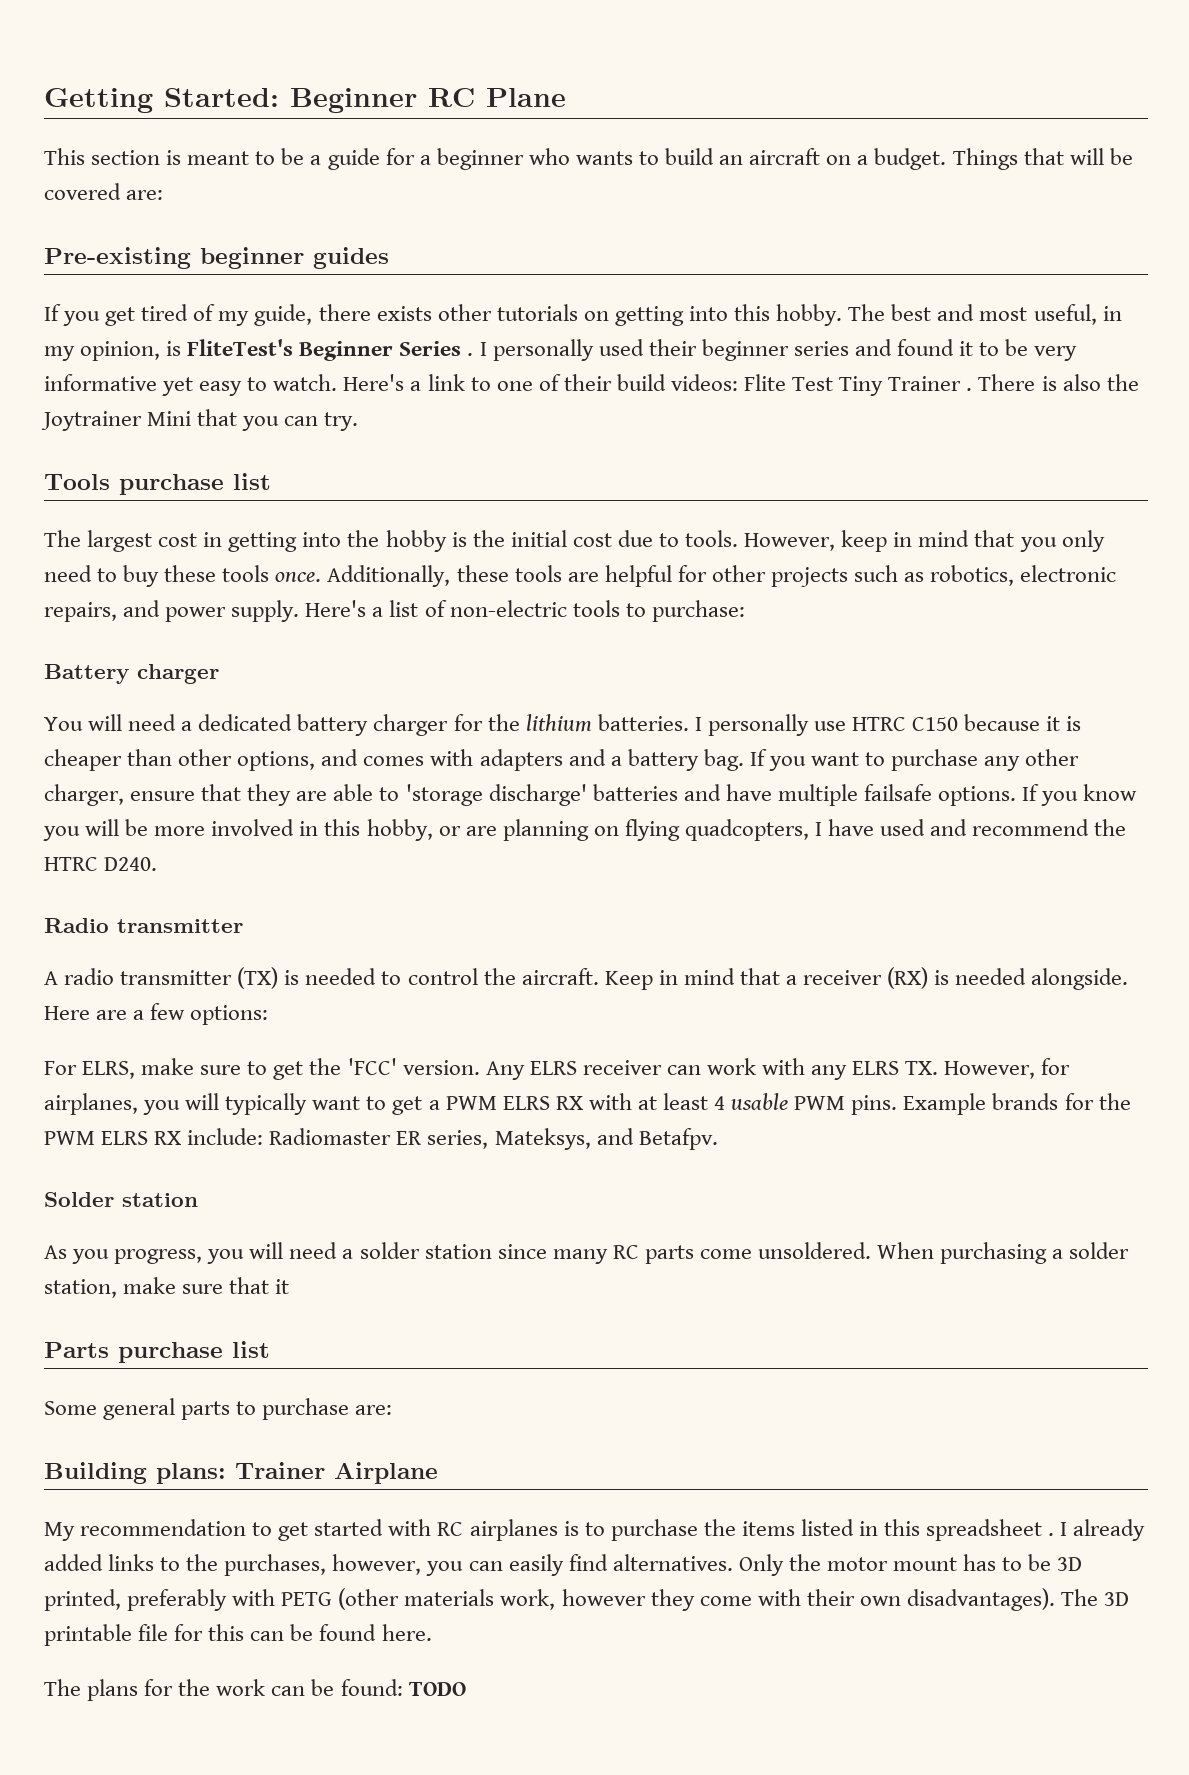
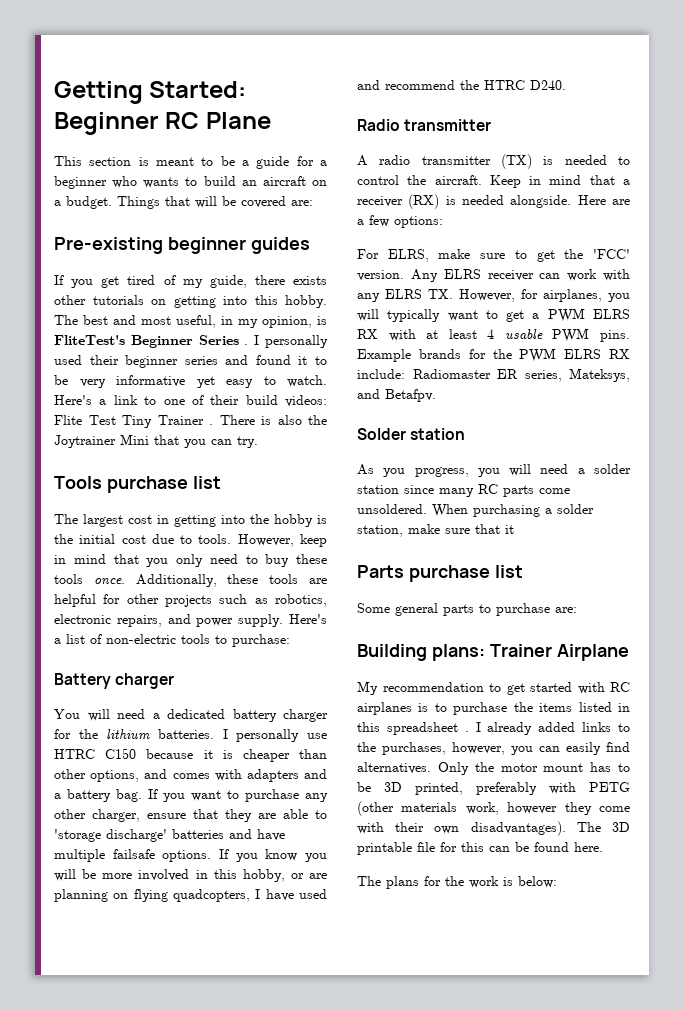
[271,1679,466,1696] can be found: TODO -> [503,876,557,888] is below:

